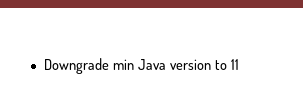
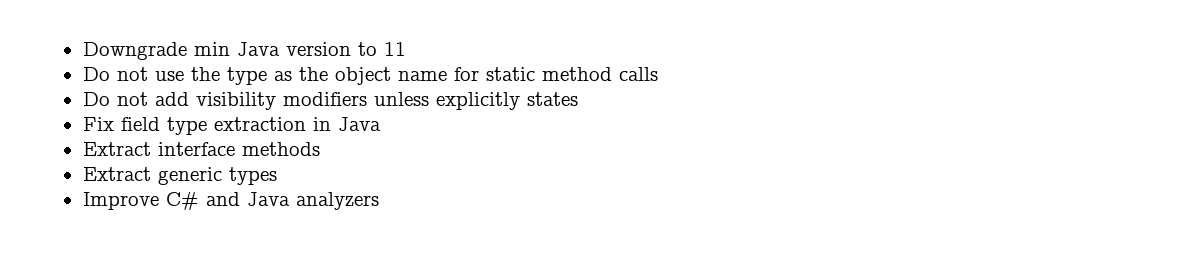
(239, 64) none -> [82,67,658,85] [82,92,578,110] [82,117,381,135] [82,142,320,156] [82,167,277,185] [82,191,379,211] // Do not use the type as the object name for static method calls // Do not add visibility modifiers unless explicitly states // Fix field type extraction in Java // Extract interface methods // Extract generic types // Improve C# and Java analyzers

